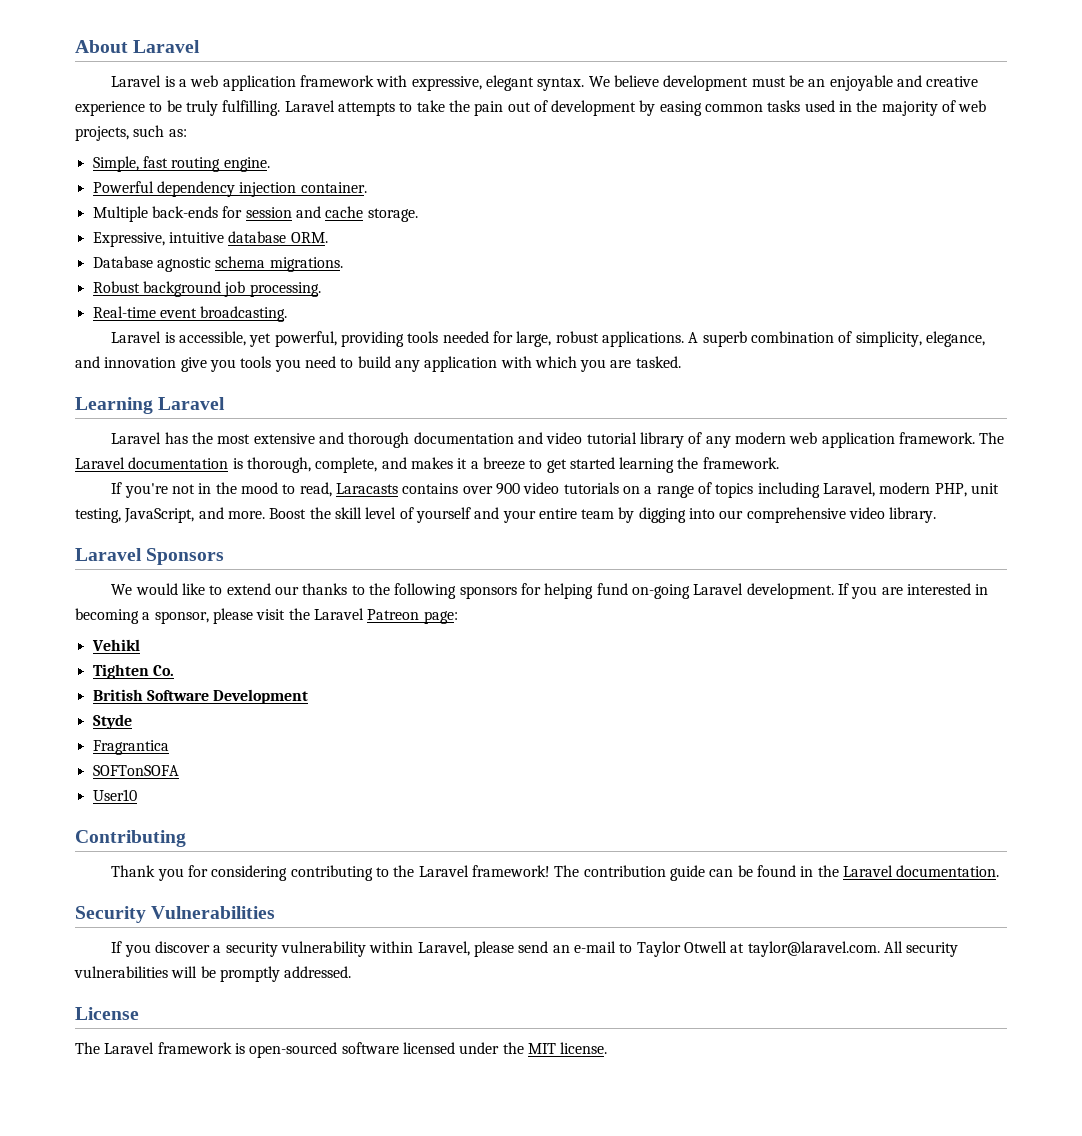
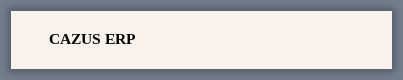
[75,40,201,53] [111,75,979,91] [75,100,987,116] [75,125,187,141] [92,156,270,172] [92,181,367,197] [92,206,418,222] [92,231,328,247] [92,256,343,272] [92,281,321,297] [92,306,288,322] [111,331,985,347] [75,356,681,372] [75,397,226,414] [111,432,1005,448] [75,457,779,473] [111,482,999,498] [75,507,937,523] [75,548,225,565] [111,583,989,599] [75,608,458,624] [91,639,140,651] [92,664,174,679] [92,689,309,704] [92,714,132,729] [92,740,169,755] [92,765,179,776] [92,789,137,801] [75,830,186,847] [111,865,1000,881] [75,906,276,923] [111,941,959,957] [74,966,352,982] [75,1007,139,1020] [75,1042,608,1058] About Laravel // Laravel is a web application framework with expressive, elegant syntax. We believe development must be an enjoyable and creative experience to be truly fulfilling. Laravel attempts to take the pain out of development by easing common tasks used in the majority of web projects, such as: // Simple, fast routing engine. // Powerful dependency injection container. // Multiple back-ends for session and cache storage. // Expressive, intuitive database ORM. // Database agnostic schema migrations. // Robust background job processing. // Real-time event broadcasting. // Laravel is accessible, yet powerful, providing tools needed for large, robust applications. A superb combination of simplicity, elegance, and innovation give you tools you need to build any application with which you are tasked. // Learning Laravel // Laravel has the most extensive and thorough documentation and video tutorial library of any modern web application framework. The Laravel documentation is thorough, complete, and makes it a breeze to get started learning the framework. // If you're not in the mood to read, Laracasts contains over 900 video tutorials on a range of topics including Laravel, modern PHP, unit testing, JavaScript, and more. Boost the skill level of yourself and your entire team by digging into our comprehensive video library. // Laravel Sponsors // We would like to extend our thanks to the following sponsors for helping fund on-going Laravel development. If you are interested in becoming a sponsor, please visit the Laravel Patreon page: // Vehikl // Tighten Co. // British Software Development // Styde // Fragrantica // SOFTonSOFA // User10 // Contributing // Thank you for considering contributing to the Laravel framework! The contribution guide can be found in the Laravel documentation. // Security Vulnerabilities // If you discover a security vulnerability within Laravel, please send an e-mail to Taylor Otwell at taylor@laravel.com. All security vulnerabilities will be promptly addressed. // License // The Laravel framework is open-sourced software licensed under the MIT license. -> [49,34,137,44] CAZUS ERP

